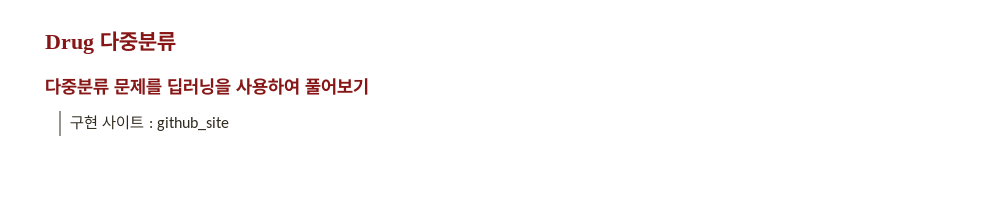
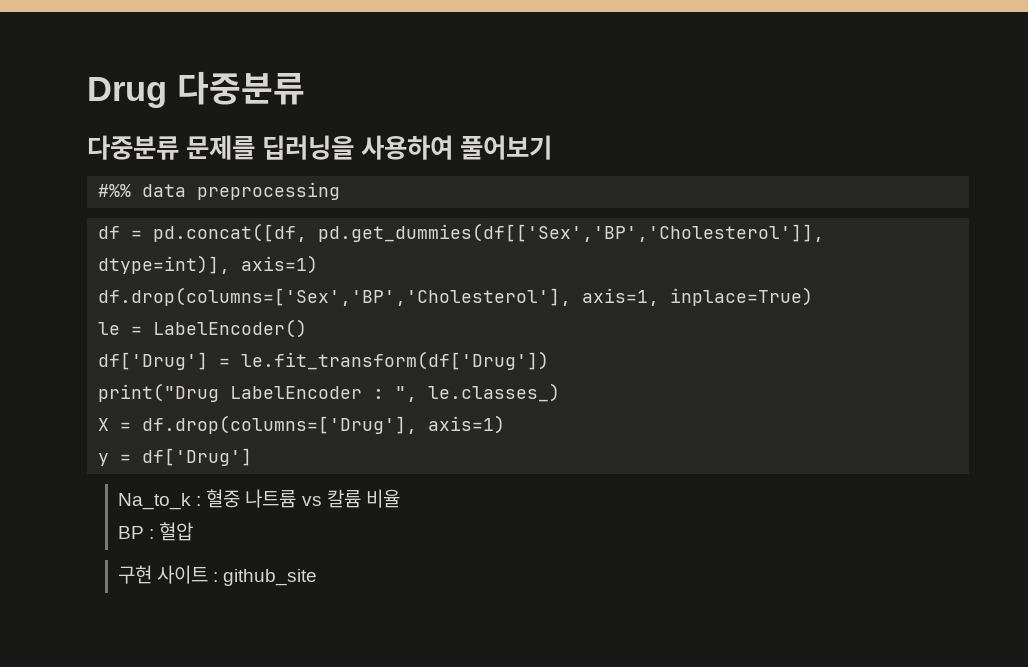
(369, 86) none -> [98,182,341,200] [98,223,825,242] [98,255,319,274] [98,287,814,306] [98,319,308,338] [98,351,550,370] [98,383,561,402] [98,415,506,434] [98,448,253,466] [117,489,400,510] [117,522,194,541] // #%% data preprocessing // df = pd.concat([df, pd.get_dummies(df[['Sex','BP','Cholesterol']], dtype=int)], axis=1) // df.drop(columns=['Sex','BP','Cholesterol'], axis=1, inplace=True) // le = LabelEncoder() // df['Drug'] = le.fit_transform(df['Drug']) // print("Drug LabelEncoder : ", le.classes_) // X = df.drop(columns=['Drug'], axis=1) // y = df['Drug'] // Na_to_k : 혈중 나트륨 vs 칼륨 비율 // BP : 혈압

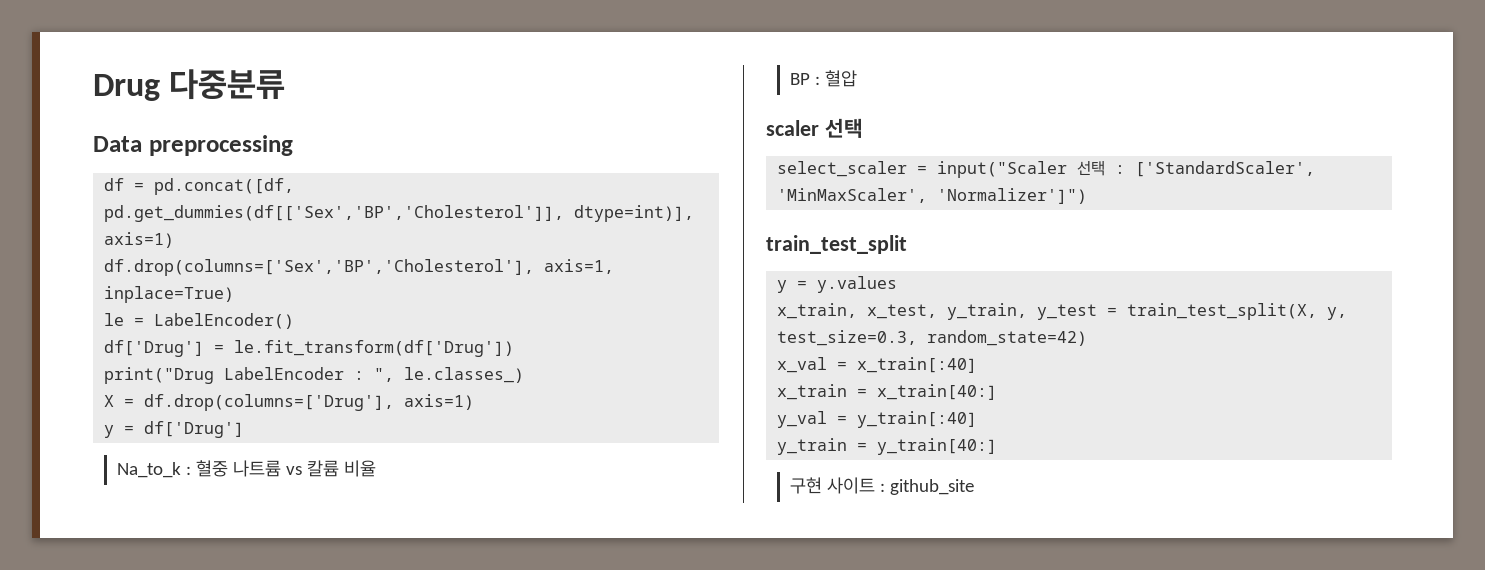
[87,135,552,160] [98,184,187,197] 다중분류 문제를 딥러닝을 사용하여 풀어보기 // #%% data -> [93,136,142,152] Data
(194, 531) none -> [766,118,863,138] [777,161,1316,178] [777,188,1088,204] [766,235,907,254] [777,276,898,293] [777,303,1348,320] [777,330,1088,346] [777,357,978,373] [777,384,998,400] [777,411,978,428] [777,438,998,455] // scaler 선택 // select_scaler = input("Scaler 선택 : ['StandardScaler', 'MinMaxScaler', 'Normalizer']") // train_test_split // y = y.values // x_train, x_test, y_train, y_test = train_test_split(X, y, test_size=0.3, random_state=42) // x_val = x_train[:40] // x_train = x_train[40:] // y_val = y_train[:40] // y_train = y_train[40:]

